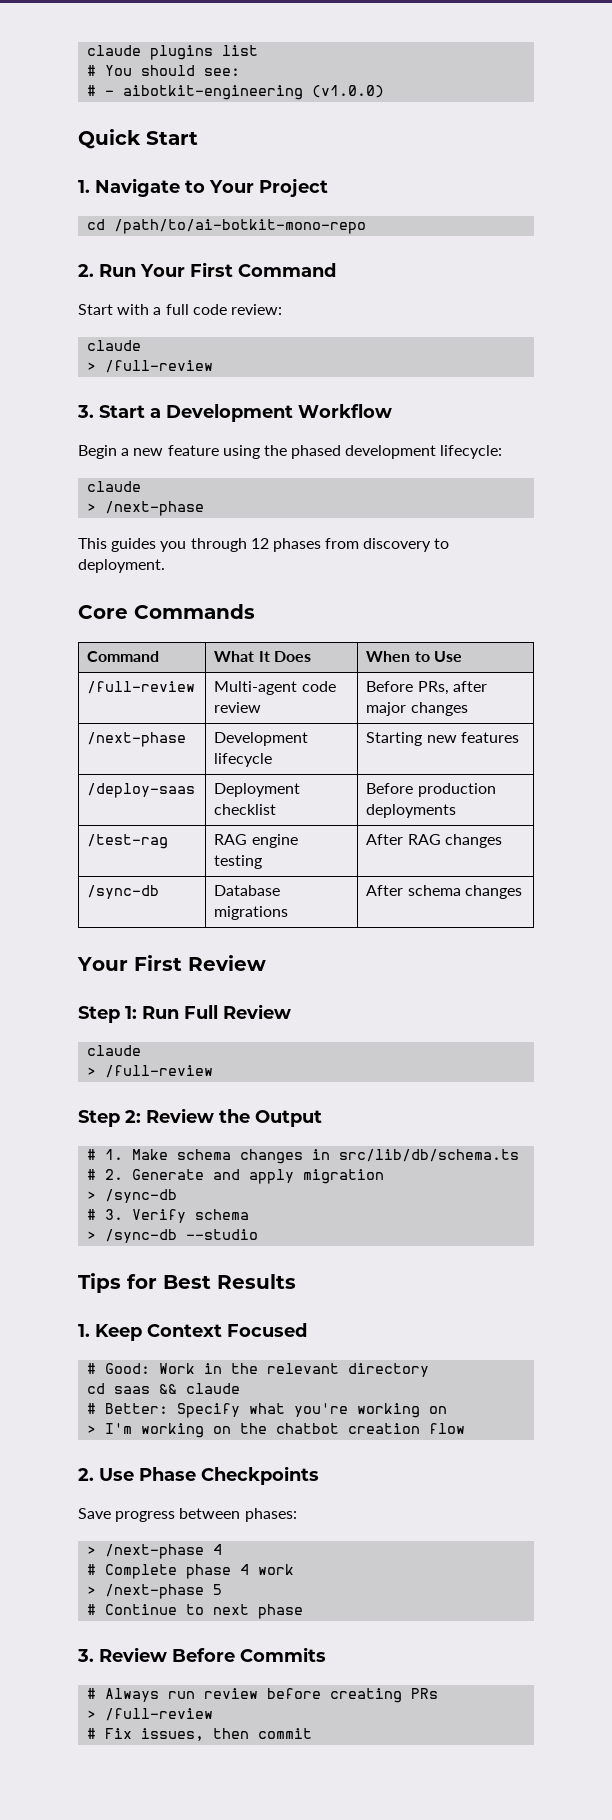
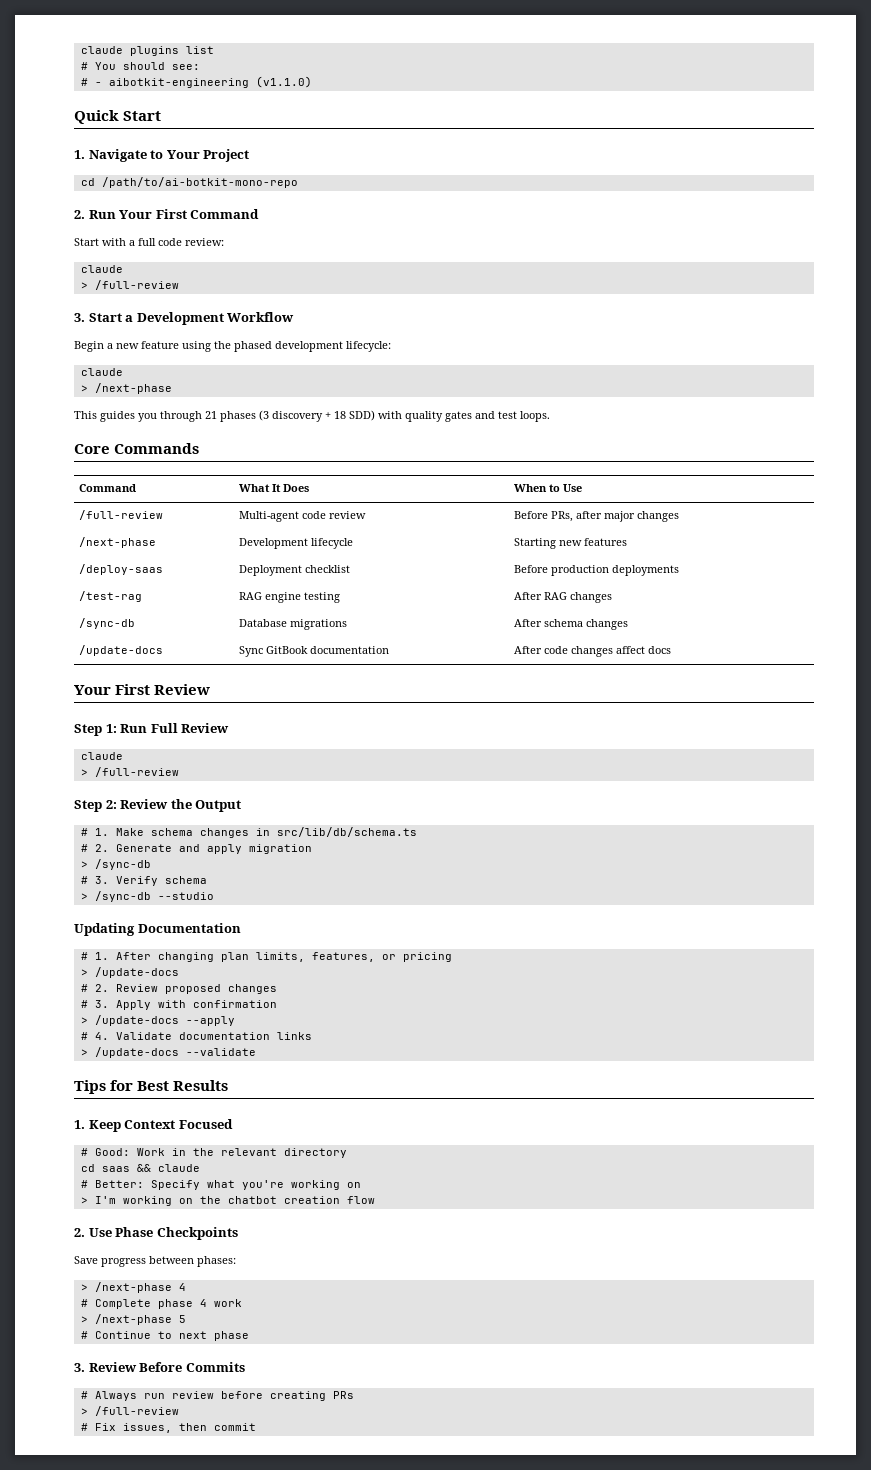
[312,85,385,98] (v1.0.0) -> [255,76,312,88] (v1.1.0)
[250,538,450,552] [78,559,165,573] 12 phases from discovery to deployment. -> [205,410,550,422] 21 phases (3 discovery + 18 SDD) with quality gates and test loops.
(522, 892) none -> [78,645,163,656] [238,646,389,657] [513,646,671,657] // /update-docs | Sync GitBook documentation | After code changes affect docs
(259, 1234) none -> [74,923,241,936] [80,952,452,962] [80,967,179,978] [80,984,277,994] [80,1000,277,1010] [80,1015,235,1026] [80,1032,312,1040] [80,1047,256,1058] // Updating Documentation // # 1. After changing plan limits, features, or pricing // > /update-docs // # 2. Review proposed changes // # 3. Apply with confirmation // > /update-docs --apply // # 4. Validate documentation links // > /update-docs --validate

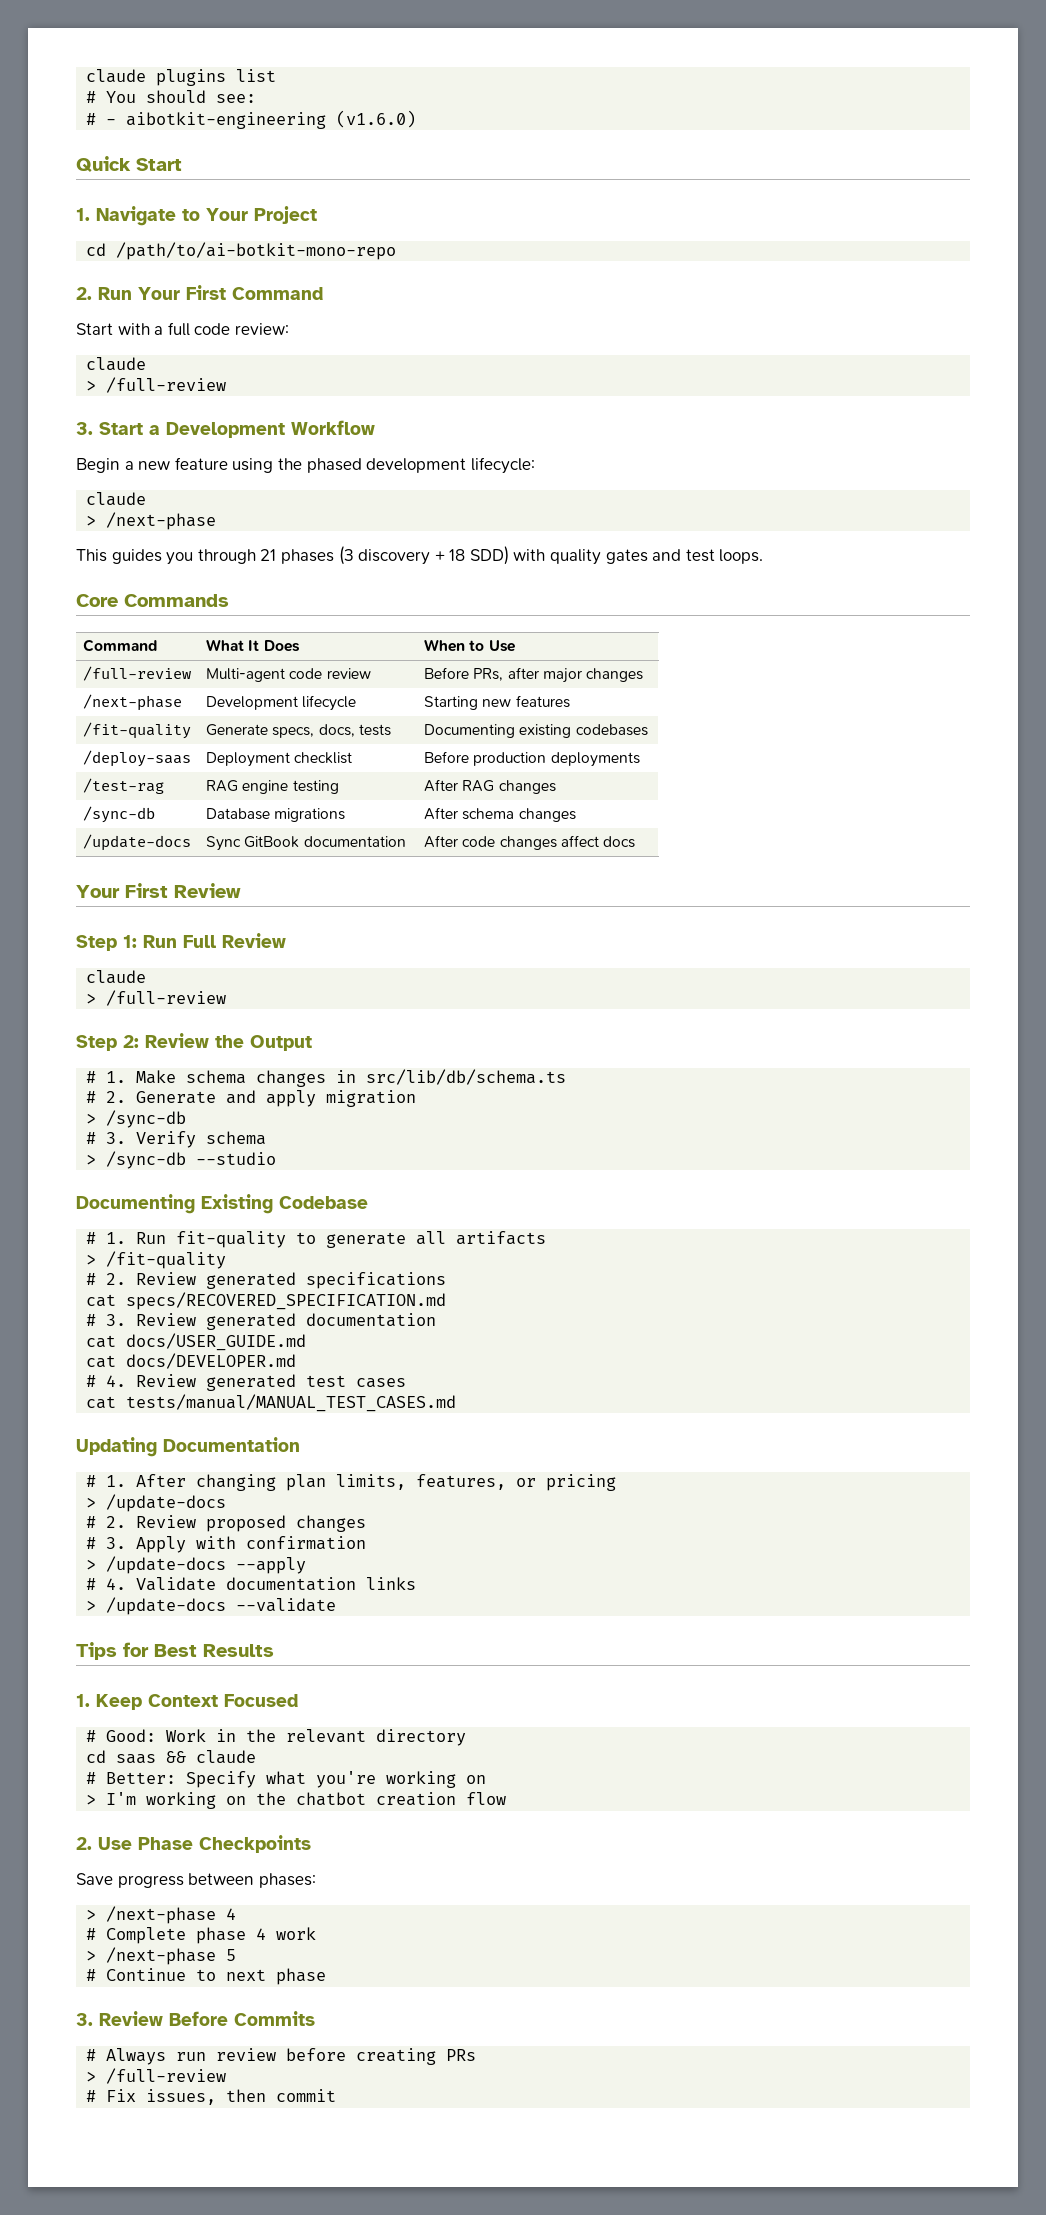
[255,76,312,88] (v1.1.0) -> [336,110,417,128] (v1.6.0)
(627, 542) none -> [83,722,192,739] [206,724,391,738] [424,724,648,738] // /fit-quality | Generate specs, docs, tests | Documenting existing codebases
(214, 896) none -> [76,1194,368,1214] [86,1231,547,1248] [86,1251,227,1269] [86,1272,447,1289] [86,1292,447,1310] [86,1313,437,1330] [86,1333,307,1351] [86,1353,297,1369] [86,1374,407,1391] [86,1394,457,1412] // Documenting Existing Codebase // # 1. Run fit-quality to generate all artifacts // > /fit-quality // # 2. Review generated specifications // cat specs/RECOVERED_SPECIFICATION.md // # 3. Review generated documentation // cat docs/USER_GUIDE.md // cat docs/DEVELOPER.md // # 4. Review generated test cases // cat tests/manual/MANUAL_TEST_CASES.md

